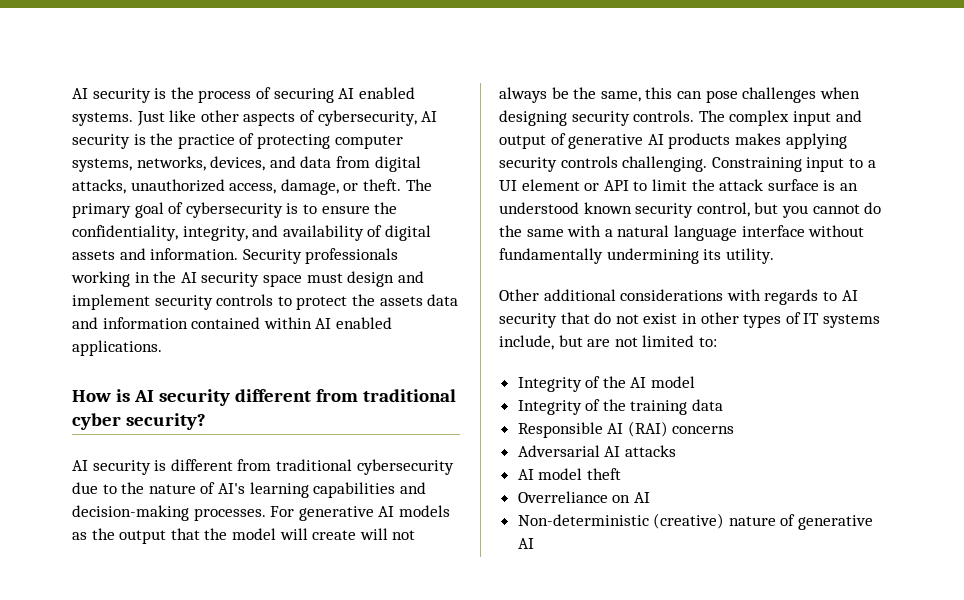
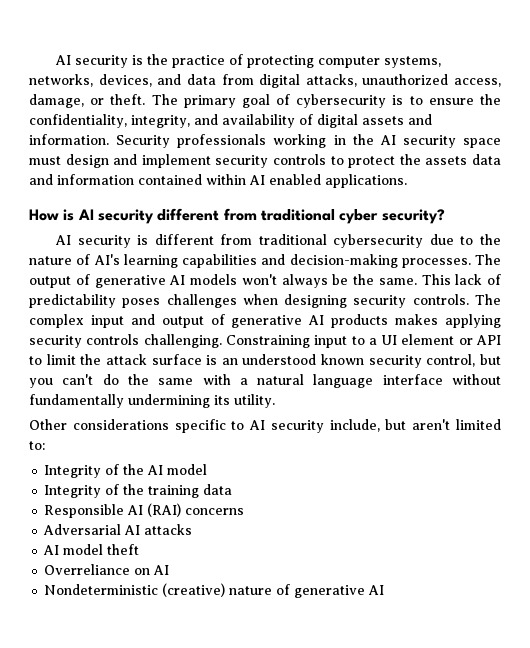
[72,87,415,103] [72,110,438,126] [72,133,174,149] AI security is the process of securing AI enabled systems. Just like other aspects of cybersecurity, AI security is the -> [55,54,169,68] AI security is the
[270,505,450,521] [72,528,416,544] [499,87,738,103] For generative AI models as the output that the model will create will not always be the same, this can pose -> [475,254,501,265] [29,274,501,288] [29,294,161,308] The output of generative AI models won't always be the same. This lack of predictability poses
[812,204,860,214] cannot -> [62,374,94,385] can't
[543,289,858,305] [499,312,880,328] [499,335,638,350] additional considerations with regards to AI security that do not exist in other types of IT systems include, but are not -> [72,419,451,433] considerations specific to AI security include, but aren't
[517,514,649,526] Non-deterministic -> [44,584,159,595] Nondeterministic

